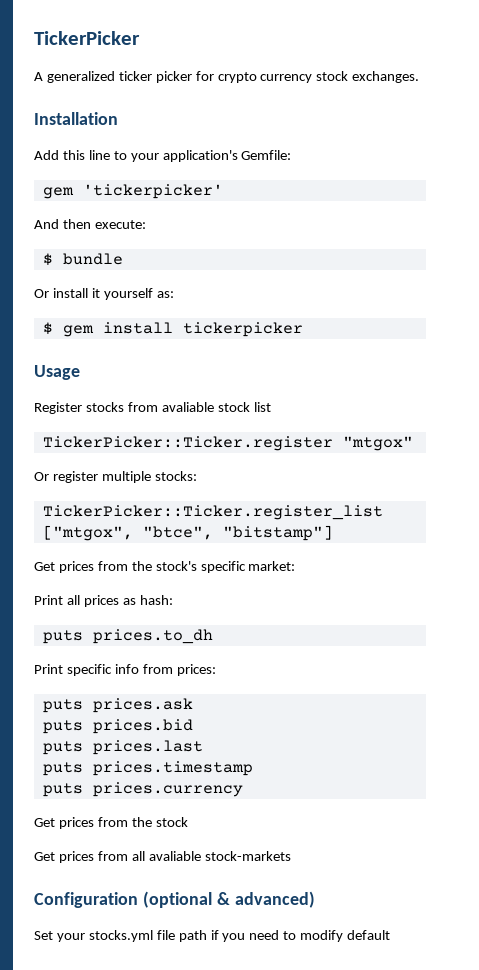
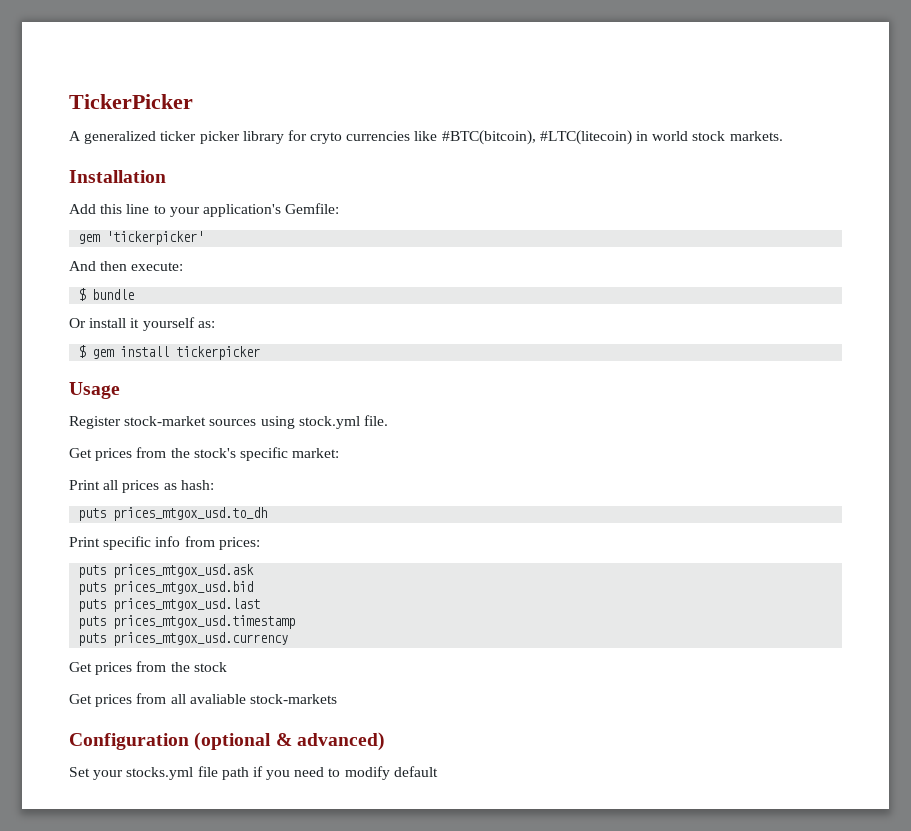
[195,71,420,83] for crypto currency stock exchanges. -> [242,130,783,145] library for cryto currencies like #BTC(bitcoin), #LTC(litecoin) in world stock markets.
[85,402,271,412] [42,436,413,451] [34,471,197,483] [42,505,383,520] [42,525,333,541] stocks from avaliable stock list // TickerPicker::Ticker.register "mtgox" // Or register multiple stocks: // TickerPicker::Ticker.register_list ["mtgox", "btce", "bitstamp"] -> [124,415,388,429] stock-market sources using stock.yml file.
[92,629,213,644] prices.to_dh -> [113,507,268,521] prices_mtgox_usd.to_dh
[92,698,193,713] [42,719,193,734] [42,740,203,755] [42,761,253,776] [42,782,243,797] prices.ask // puts prices.bid // puts prices.last // puts prices.timestamp // puts prices.currency -> [113,564,255,578] [78,581,254,595] [78,598,261,612] [78,615,296,629] [78,632,289,646] prices_mtgox_usd.ask // puts prices_mtgox_usd.bid // puts prices_mtgox_usd.last // puts prices_mtgox_usd.timestamp // puts prices_mtgox_usd.currency

